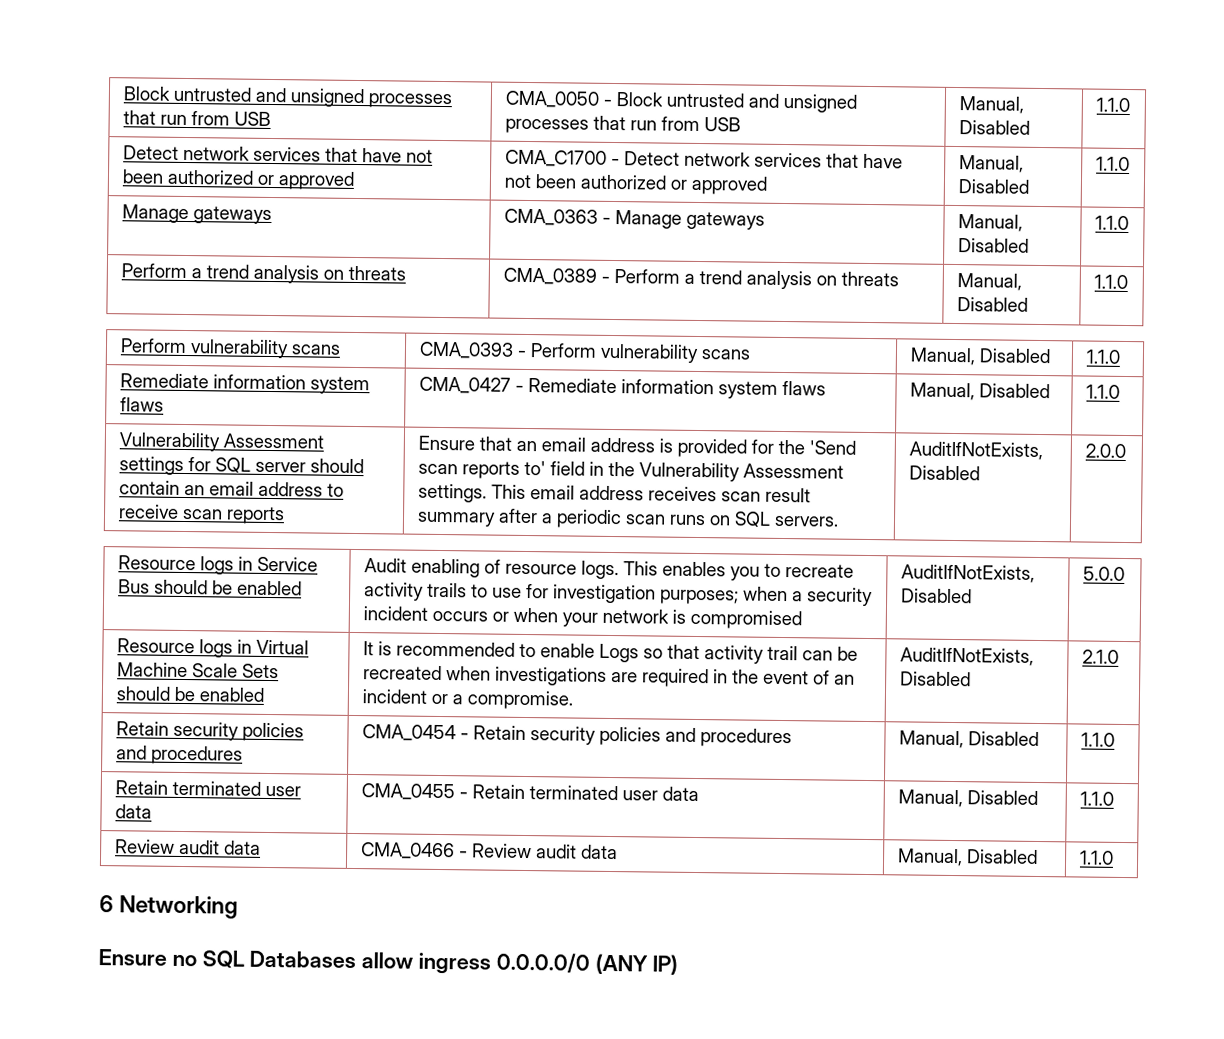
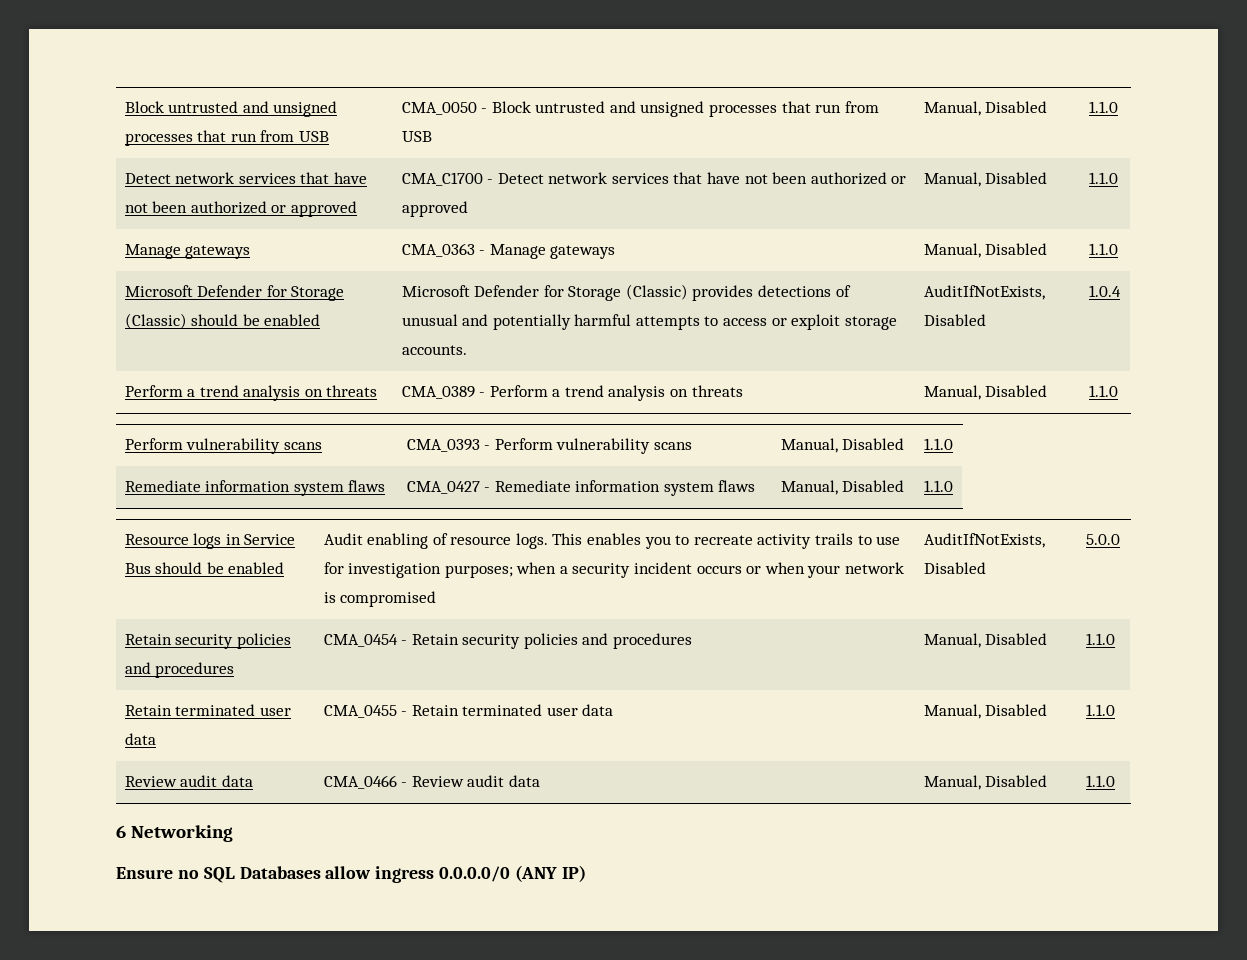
(1129, 223) none -> [124,285,345,301] [124,313,321,329] [401,284,851,301] [401,314,897,330] [401,345,467,355] [923,285,1045,300] [923,314,986,326] [1088,285,1121,297] // Microsoft Defender for Storage (Classic) should be enabled | Microsoft Defender for Storage (Classic) provides detections of unusual and potentially harmful attempts to access or exploit storage accounts. | AuditIfNotExists, Disabled | 1.0.4
[118,432,324,452] [118,456,364,475] [118,480,344,497] [117,504,285,525] [417,435,856,458] [417,460,844,482] [417,483,811,503] [416,508,839,529] [908,441,1043,461] [908,465,980,481] [1084,443,1126,459] // Vulnerability Assessment settings for SQL server should contain an email address to receive scan reports | Ensure that an email address is provided for the 'Send scan reports to' field in the Vulnerability Assessment settings. This email address receives scan result summary after a periodic scan runs on SQL servers. | AuditIfNotExists, Disabled | 2.0.0 -> (953, 486) none
[116,638,309,658] [116,662,279,679] [115,686,265,702] [362,641,858,664] [362,665,855,688] [361,689,573,710] [899,647,1034,666] [899,671,971,687] [1081,649,1119,664] // Resource logs in Virtual Machine Scale Sets should be enabled | It is recommended to enable Logs so that activity trail can be recreated when investigations are required in the event of an incident or a compromise. | AuditIfNotExists, Disabled | 2.1.0 -> (1120, 539) none

